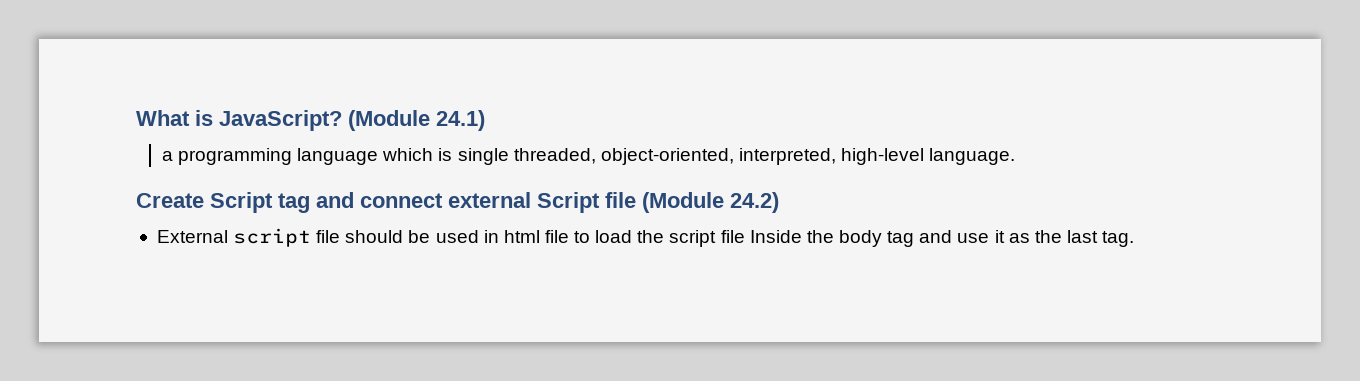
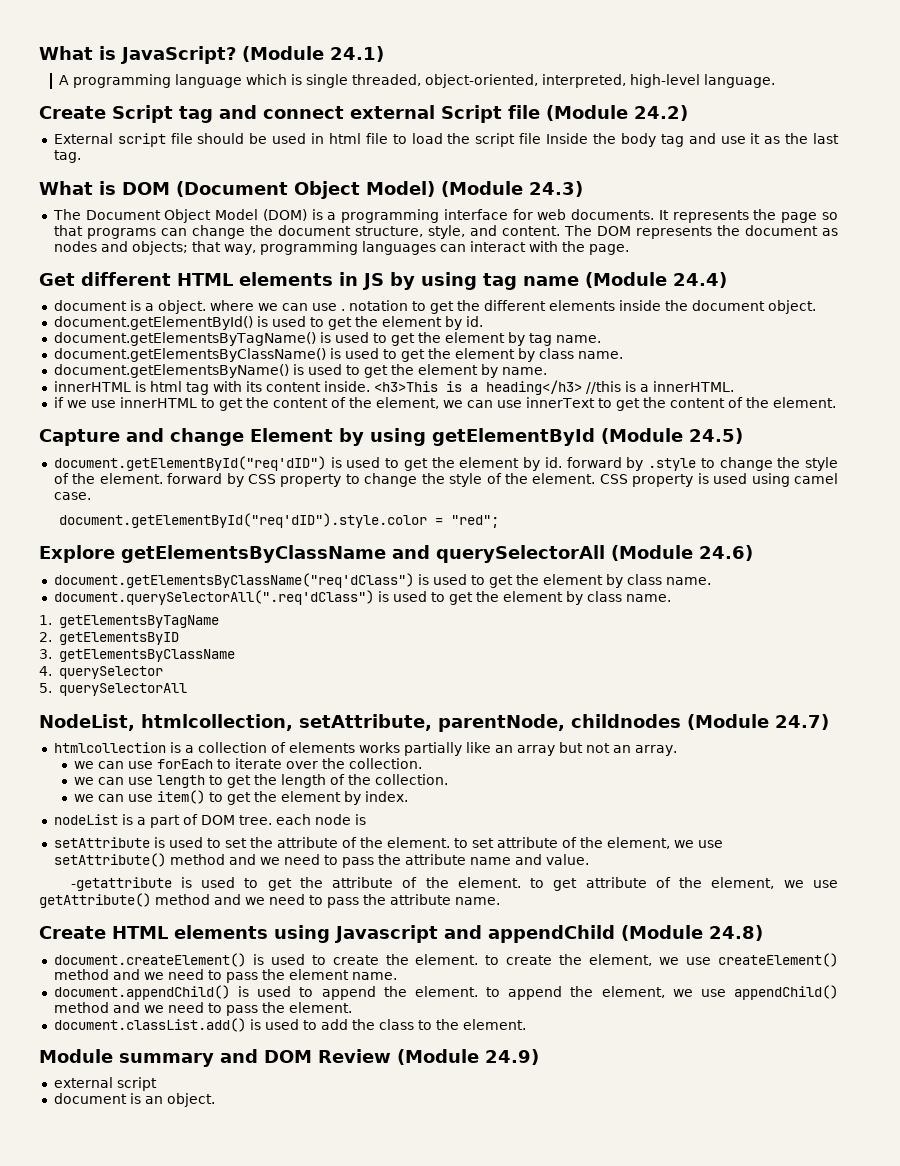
[161,151,173,161] a -> [58,75,69,85] A
(1135, 239) none -> [39,181,583,199] [52,209,838,223] [53,225,838,239] [53,241,629,255] [39,272,727,290] [53,300,816,314] [53,316,483,330] [53,332,601,346] [53,348,623,362] [53,364,547,378] [53,380,734,395] [53,397,836,411] [39,428,743,446] [53,456,839,471] [53,473,839,487] [53,492,91,500] [58,513,499,528] [39,545,753,563] [53,573,711,588] [53,590,671,605] [39,615,219,628] [39,632,179,645] [39,649,235,662] [39,666,163,679] [39,683,187,696] [39,714,829,732] [53,742,677,756] [73,758,422,769] [73,774,448,788] [73,790,408,805] [53,814,366,828] [53,837,723,849] [53,853,589,868] [70,877,838,891] [39,893,500,908] [39,925,763,943] [53,953,839,967] [53,969,397,983] [53,985,838,1000] [53,1002,352,1016] [53,1018,526,1032] [39,1049,539,1067] [53,1077,157,1091] [53,1093,215,1107] // What is DOM (Document Object Model) (Module 24.3) // The Document Object Model (DOM) is a programming interface for web documents. It represents the page so that programs can change the document structure, style, and content. The DOM represents the document as nodes and objects; that way, programming languages can interact with the page. // Get different HTML elements in JS by using tag name (Module 24.4) // document is a object. where we can use . notation to get the different elements inside the document object. // document.getElementById() is used to get the element by id. // document.getElementsByTagName() is used to get the element by tag name. // document.getElementsByClassName() is used to get the element by class name. // document.getElementsByName() is used to get the element by name. // innerHTML is html tag with its content inside. <h3>This is a heading</h3> //this is a innerHTML. // if we use innerHTML to get the content of the element, we can use innerText to get the content of the element. // Capture and change Element by using getElementById (Module 24.5) // document.getElementById("req'dID") is used to get the element by id. forward by .style to change the style of the element. forward by CSS property to change the style of the element. CSS property is used using camel case. // document.getElementById("req'dID").style.color = "red"; // Explore getElementsByClassName and querySelectorAll (Module 24.6) // document.getElementsByClassName("req'dClass") is used to get the element by class name. // document.querySelectorAll(".req'dClass") is used to get the element by class name. // 1. getElementsByTagName // 2. getElementsByID // 3. getElementsByClassName // 4. querySelector // 5. querySelectorAll // NodeList, htmlcollection, setAttribute, parentNode, childnodes (Module 24.7) // htmlcollection is a collection of elements works partially like an array but not an array. // we can use forEach to iterate over the collection. // we can use length to get the length of the collection. // we can use item() to get the element by index. // nodeList is a part of DOM tree. each node is // setAttribute is used to set the attribute of the element. to set attribute of the element, we use setAttribute() method and we need to pass the attribute name and value. // -getattribute is used to get the attribute of the element. to get attribute of the element, we use getAttribute() method and we need to pass the attribute name. // Create HTML elements using Javascript and appendChild (Module 24.8) // document.createElement() is used to create the element. to create the element, we use createElement() method and we need to pass the element name. // document.appendChild() is used to append the element. to append the element, we use appendChild() method and we need to pass the element. // document.classList.add() is used to add the class to the element. // Module summary and DOM Review (Module 24.9) // external script // document is an object.

